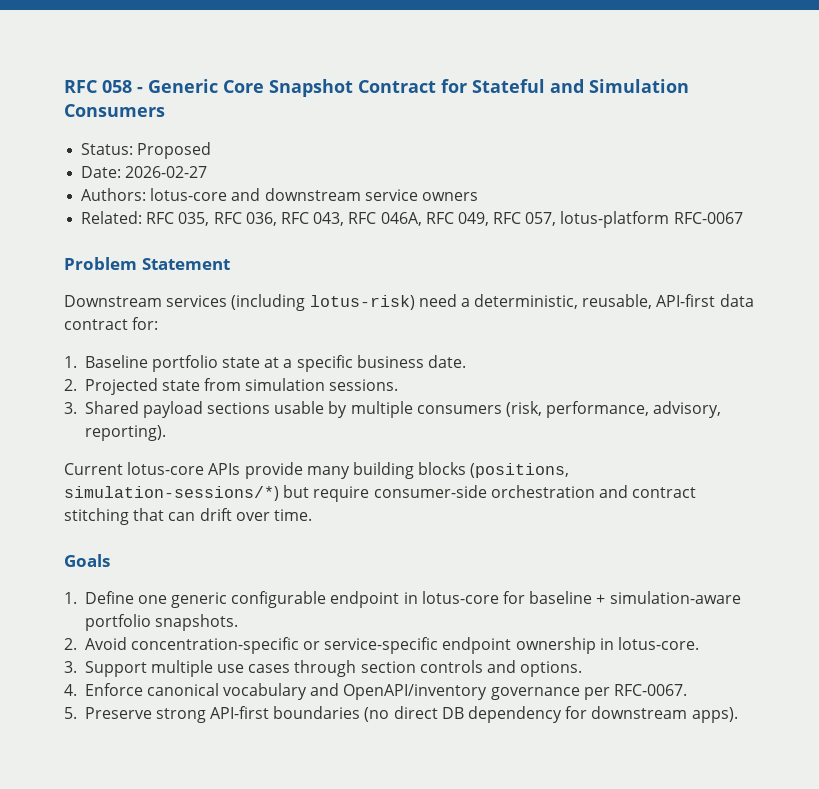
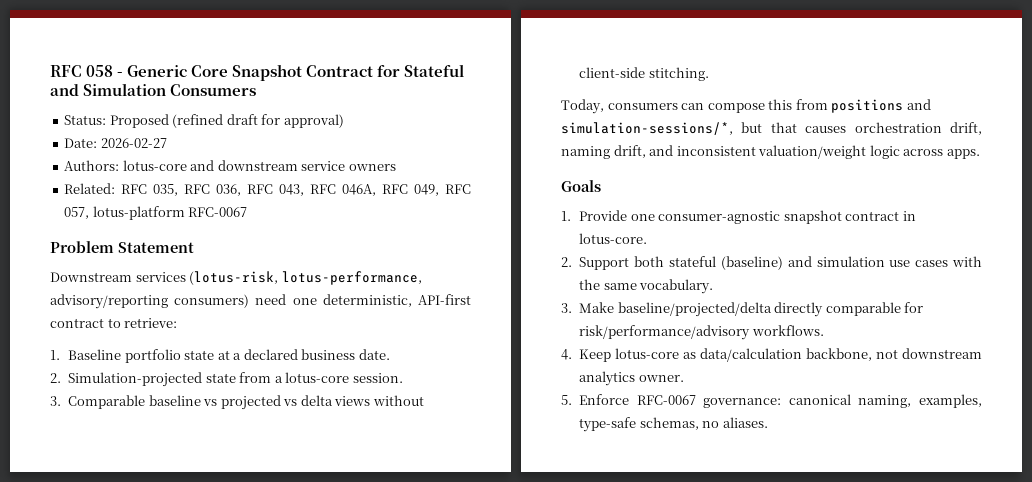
(212, 150) none -> [172,114,344,128] (refined draft for approval)
[231,294,754,311] [64,317,159,330] (including lotus-risk) need a deterministic, reusable, API-first data contract for: -> [189,271,422,285] [50,294,471,309] [50,318,178,328] (lotus-risk, lotus-performance, advisory/reporting consumers) need one deterministic, API-first contract to retrieve:
[296,355,353,372] specific -> [243,349,298,360] declared
[84,378,158,395] Projected -> [68,372,203,387] Simulation-projected
[245,378,399,391] [64,401,722,418] [84,425,166,441] [64,462,570,479] [64,485,697,502] [64,508,312,525] [64,554,110,567] [64,591,741,608] [84,614,238,631] [64,637,700,654] [64,660,583,677] [64,683,688,700] [64,706,738,723] simulation sessions. // 3. Shared payload sections usable by multiple consumers (risk, performance, advisory, reporting). // Current lotus-core APIs provide many building blocks (positions, simulation-sessions/*) but require consumer-side orchestration and contract stitching that can drift over time. // Goals // 1. Define one generic configurable endpoint in lotus-core for baseline + simulation-aware portfolio snapshots. // 2. Avoid concentration-specific or service-specific endpoint ownership in lotus-core. // 3. Support multiple use cases through section controls and options. // 4. Enforce canonical vocabulary and OpenAPI/inventory governance per RFC-0067. // 5. Preserve strong API-first boundaries (no direct DB dependency for downstream apps). -> [274,372,403,383] [50,395,424,410] [579,67,709,81] [561,99,931,114] [561,122,982,135] [561,145,980,159] [561,180,601,192] [561,210,916,224] [579,233,648,244] [561,256,982,270] [579,279,714,294] [561,302,924,317] [579,325,824,340] [561,348,982,362] [579,371,684,386] [561,394,982,408] [579,417,768,432] a lotus-core session. // 3. Comparable baseline vs projected vs delta views without client-side stitching. // Today, consumers can compose this from positions and simulation-sessions/*, but that causes orchestration drift, naming drift, and inconsistent valuation/weight logic across apps. // Goals // 1. Provide one consumer-agnostic snapshot contract in lotus-core. // 2. Support both stateful (baseline) and simulation use cases with the same vocabulary. // 3. Make baseline/projected/delta directly comparable for risk/performance/advisory workflows. // 4. Keep lotus-core as data/calculation backbone, not downstream analytics owner. // 5. Enforce RFC-0067 governance: canonical naming, examples, type-safe schemas, no aliases.

